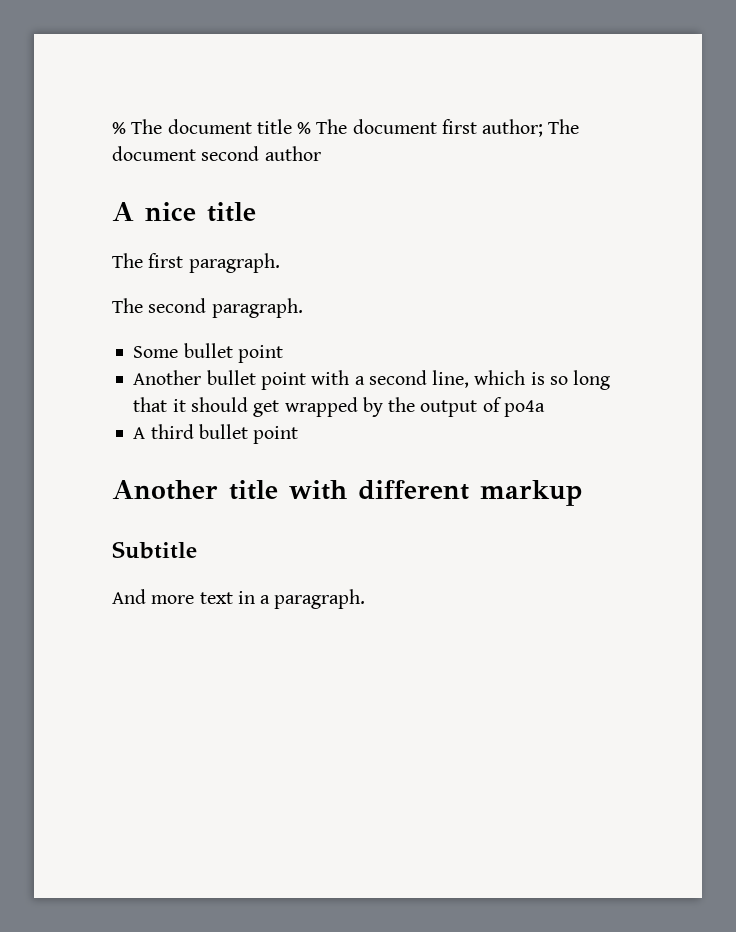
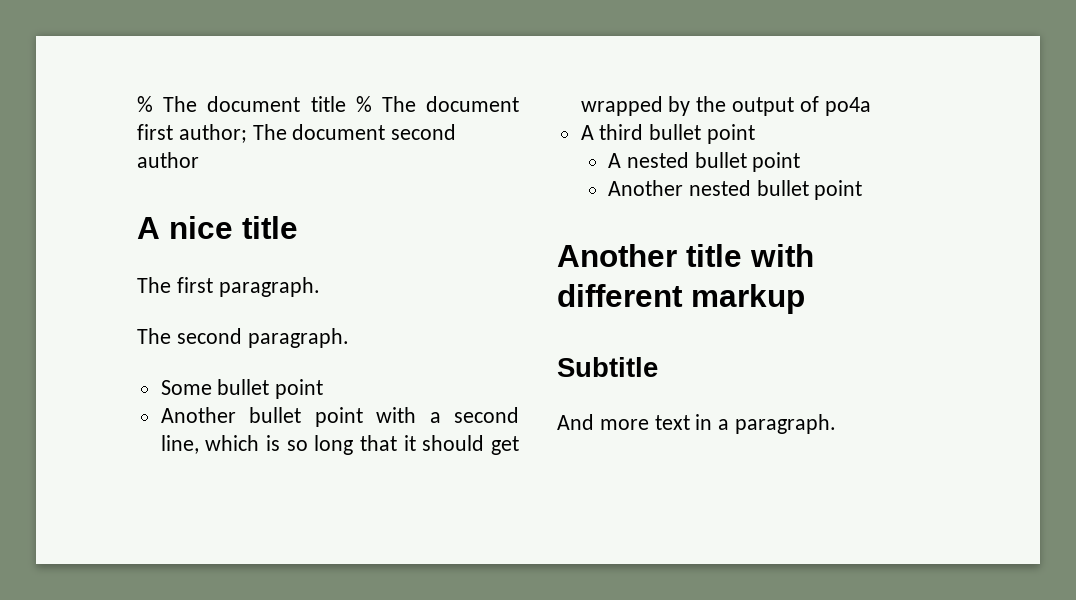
(299, 435) none -> [607,152,801,172] [607,180,863,200] // A nested bullet point // Another nested bullet point

